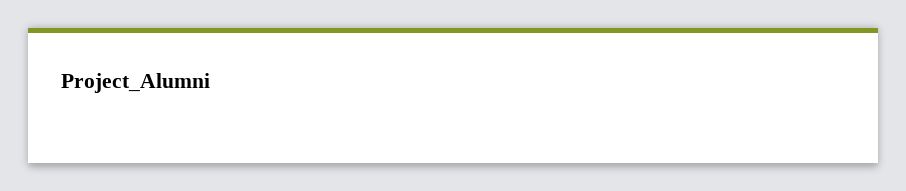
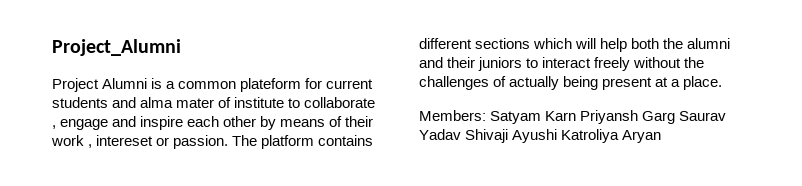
(210, 83) none -> [52,78,374,92] [52,97,376,108] [52,116,374,130] [51,135,374,149] [419,38,731,52] [419,57,705,71] [419,76,723,90] [419,110,727,124] [419,129,662,143] // Project Alumni is a common plateform for current students and alma mater of institute to collaborate , engage and inspire each other by means of their work , intereset or passion. The platform contains different sections which will help both the alumni and their juniors to interact freely without the challenges of actually being present at a place. // Members: Satyam Karn Priyansh Garg Saurav Yadav Shivaji Ayushi Katroliya Aryan

